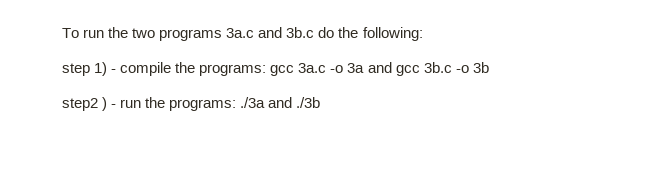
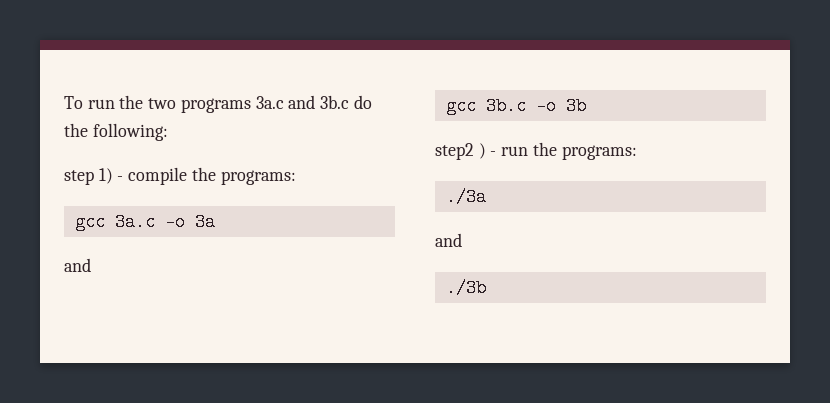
(267, 70) none -> (296, 177) //
[367,62,392,73] and -> [64,258,91,272] // and //
(237, 105) none -> (637, 152) //
[268,97,293,108] and -> [435,233,462,247] // and //

